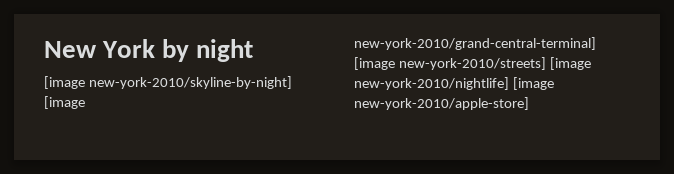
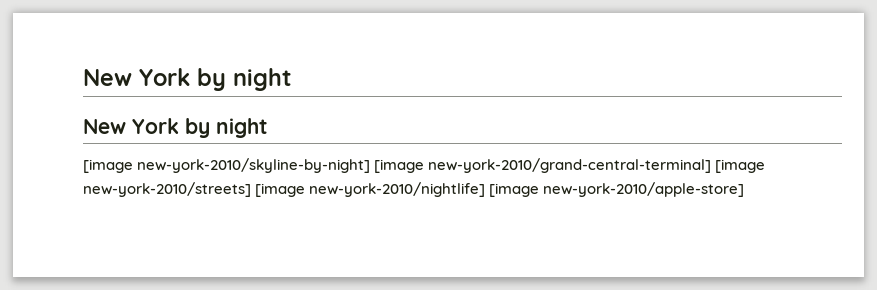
[44,39,254,62] New York by night -> [83,68,292,91] [83,118,268,138] New York by night // New York by night

